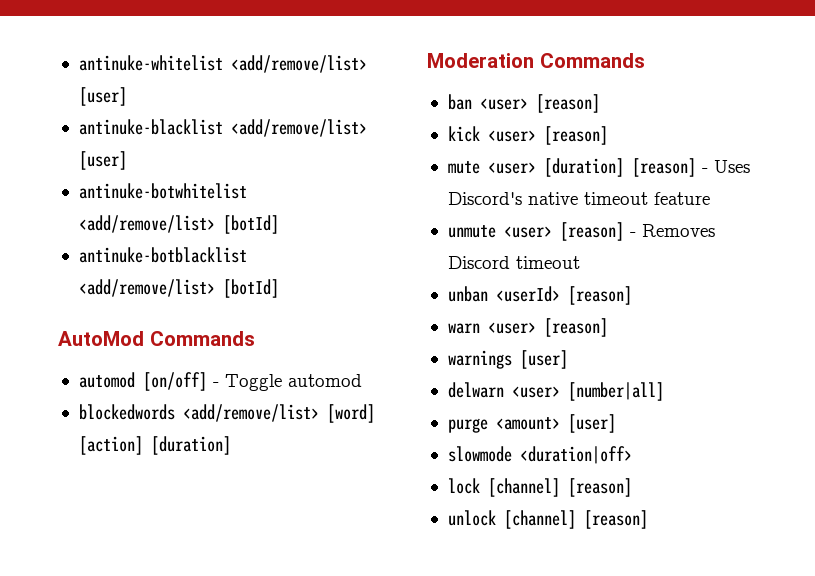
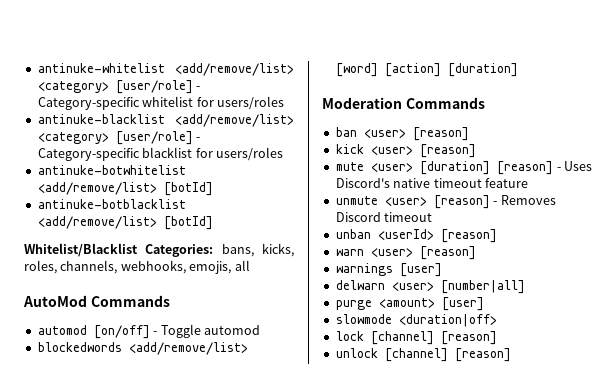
[78,87,127,106] [78,119,367,137] [78,151,127,170] [user] // antinuke-blacklist <add/remove/list> [user] -> [37,80,201,94] [37,96,284,110] [37,114,294,127] [37,131,201,145] [37,147,283,161] <category> [user/role] - Category-specific whitelist for users/roles // antinuke-blacklist <add/remove/list> <category> [user/role] - Category-specific blacklist for users/roles
(279, 288) none -> [24,243,294,257] [24,260,250,274] // Whitelist/Blacklist Categories: bans, kicks, roles, channels, webhooks, emojis, all

